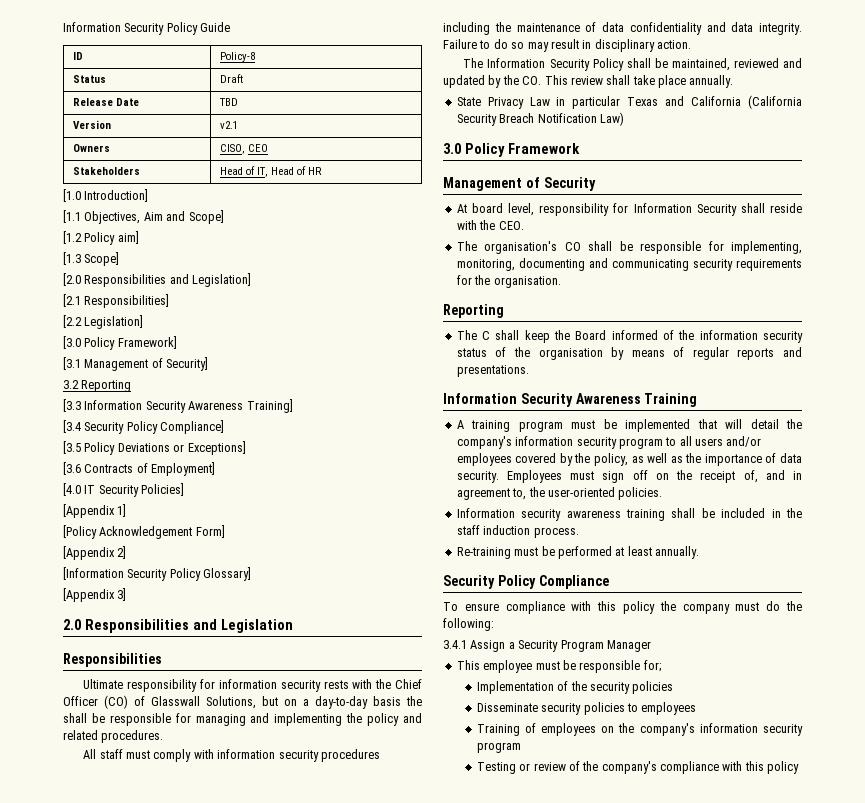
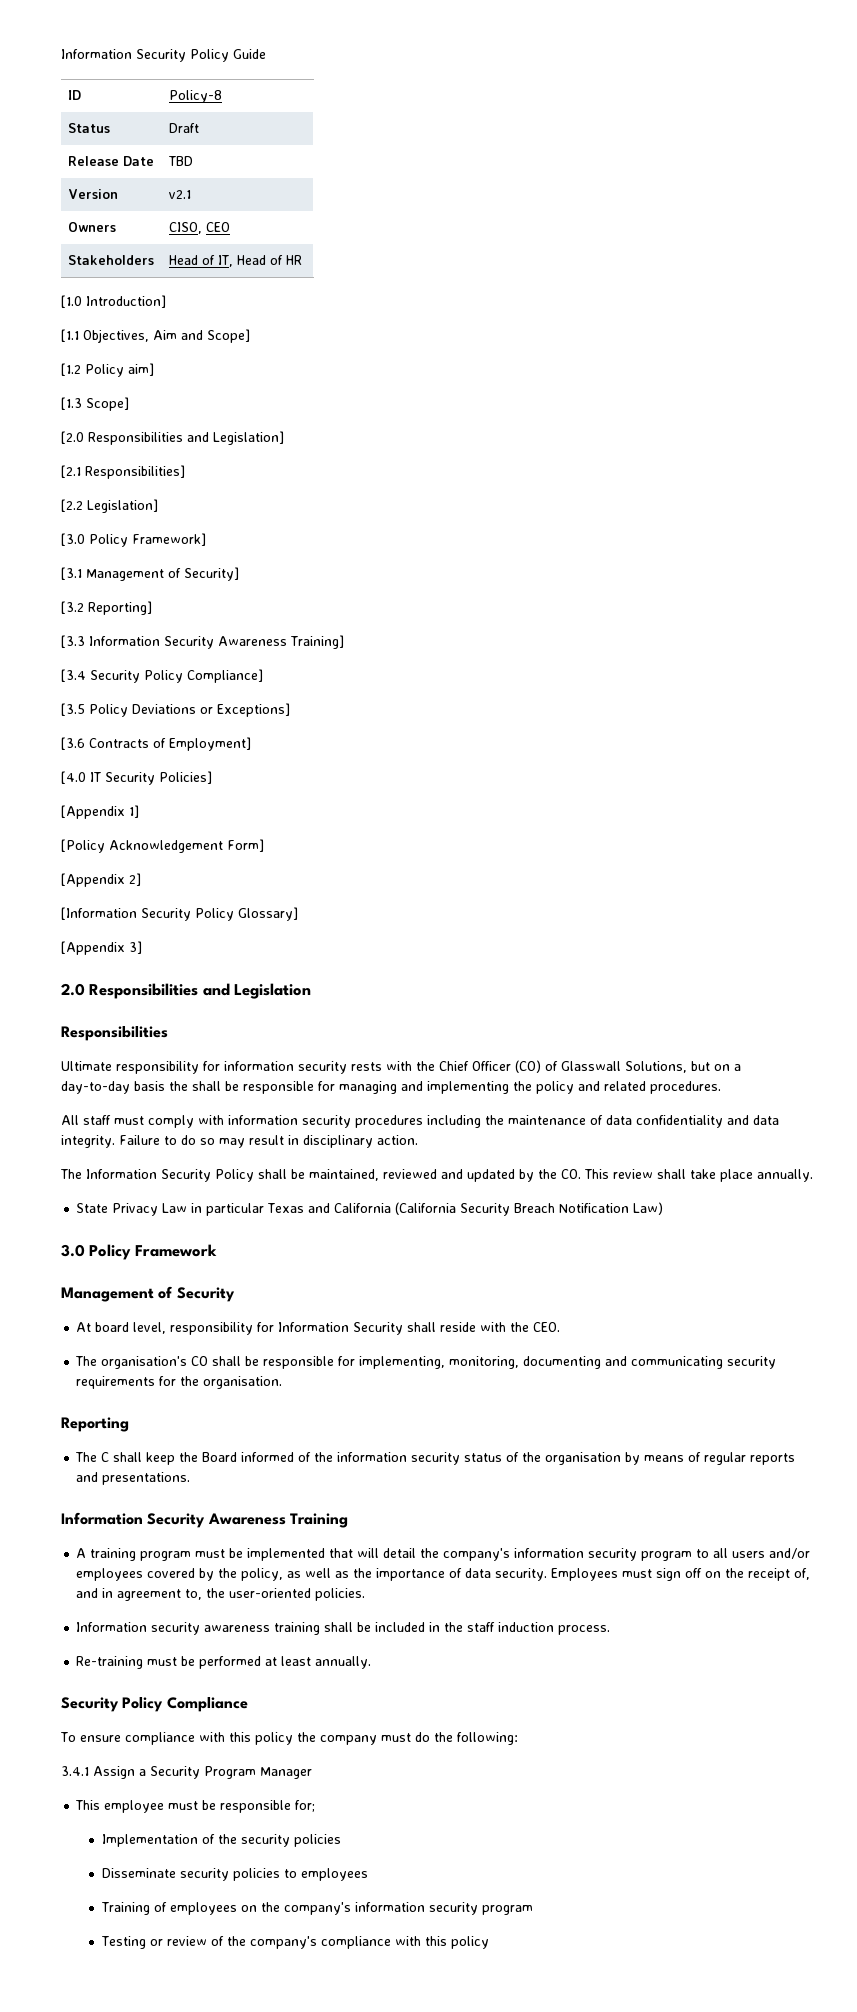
[63,380,132,392] 3.2 Reporting -> [61,601,152,615] [3.2 Reporting]

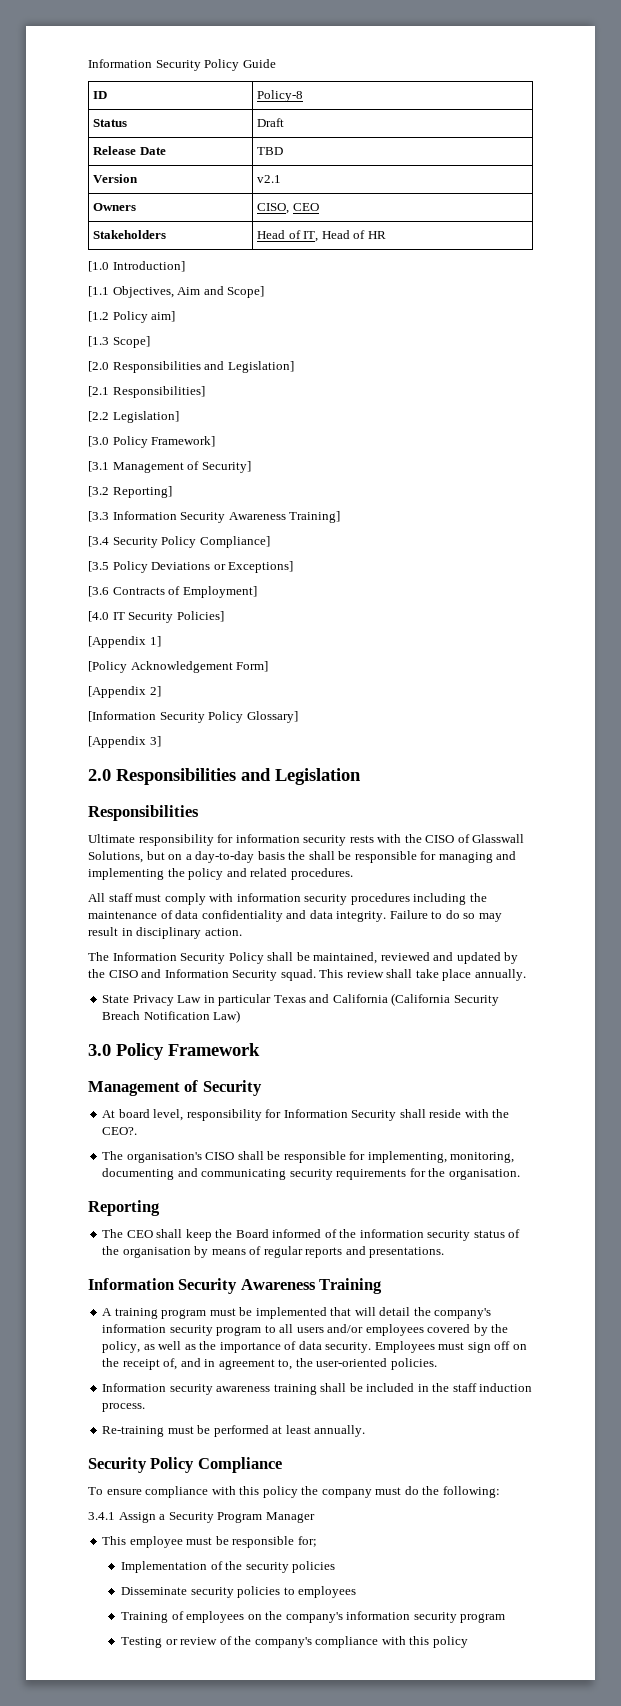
[439,1060,541,1073] Chief Officer (CO) -> [425,835,455,843] CISO
[561,1169,581,1179] CO. -> [108,969,316,981] CISO and Information Security squad.
[533,1322,561,1332] CEO. -> [102,1127,138,1135] CEO?.
[191,1356,209,1366] CO -> [205,1152,235,1160] CISO
[101,1452,110,1462] C -> [126,1230,153,1238] CEO

